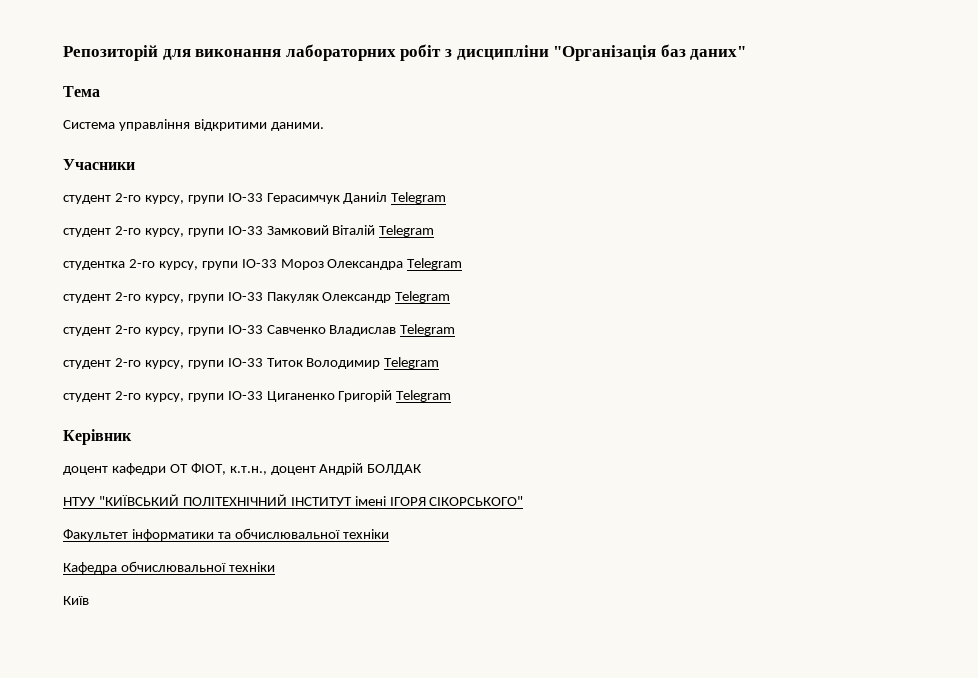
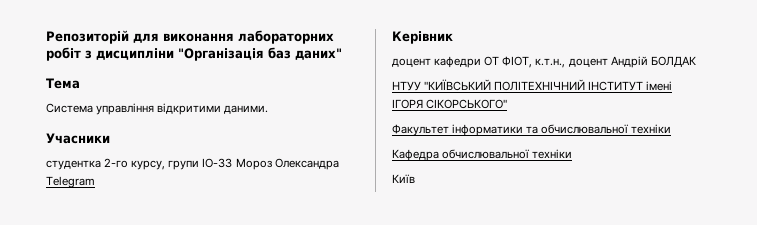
[63,192,447,204] [63,225,435,237] // студент 2-го курсу, групи ІО-33 Герасимчук Даниіл Telegram // студент 2-го курсу, групи ІО-33 Замковий Віталій Telegram -> (110, 138) none
[63,291,451,303] [63,324,456,336] [63,357,440,369] [63,390,452,402] // студент 2-го курсу, групи ІО-33 Пакуляк Олександр Telegram // студент 2-го курсу, групи ІО-33 Савченко Владислав Telegram // студент 2-го курсу, групи ІО-33 Титок Володимир Telegram // студент 2-го курсу, групи ІО-33 Циганенко Григорій Telegram -> (95, 182) none

